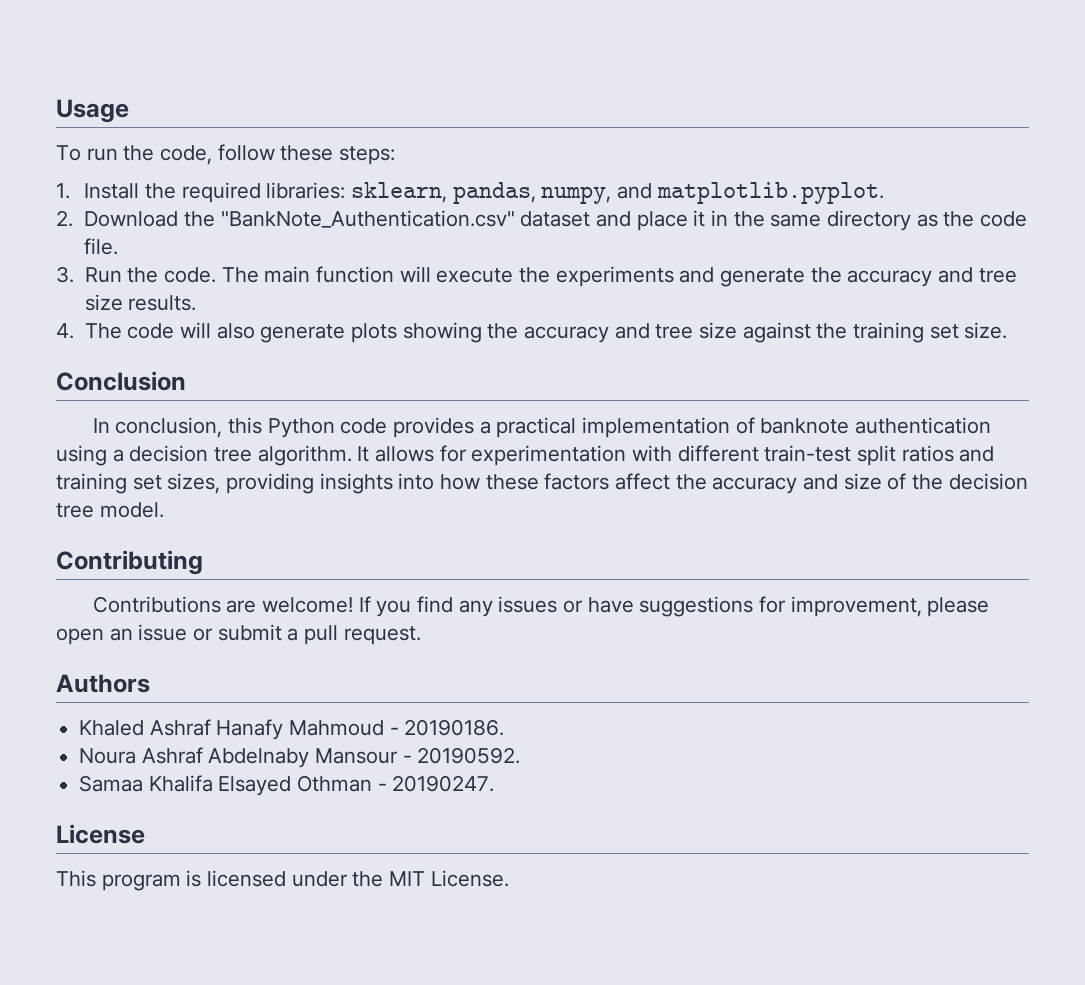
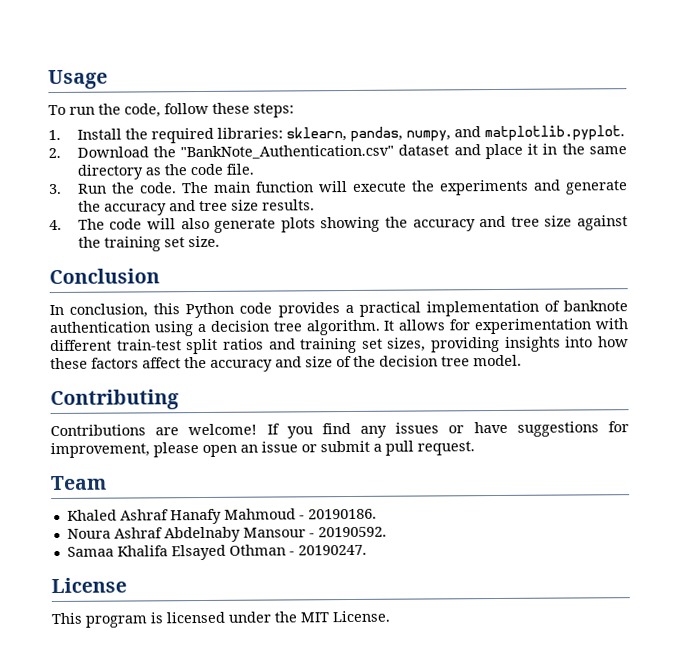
[56,674,150,693] Authors -> [50,475,107,491] Team

